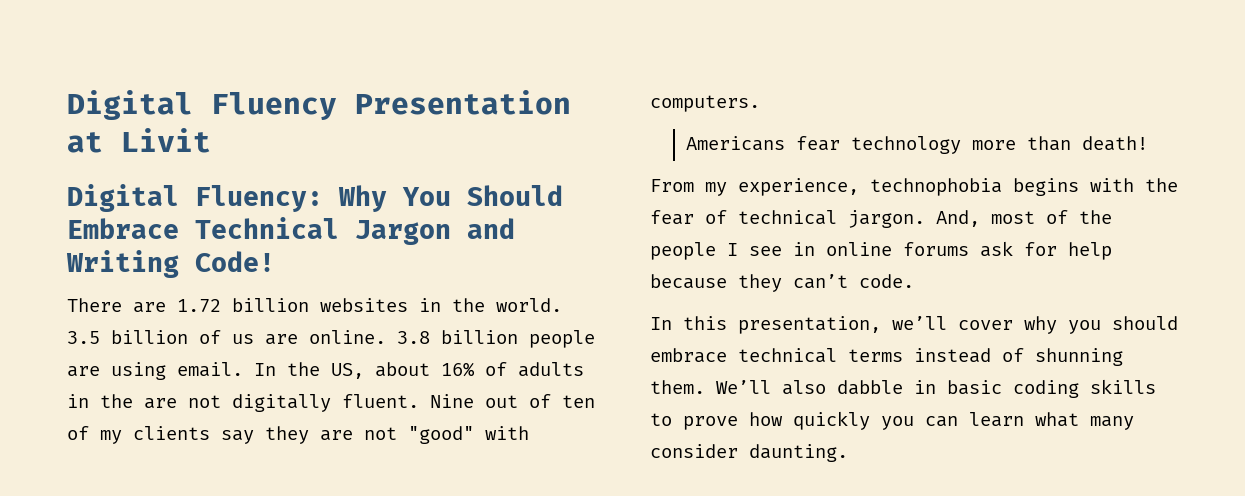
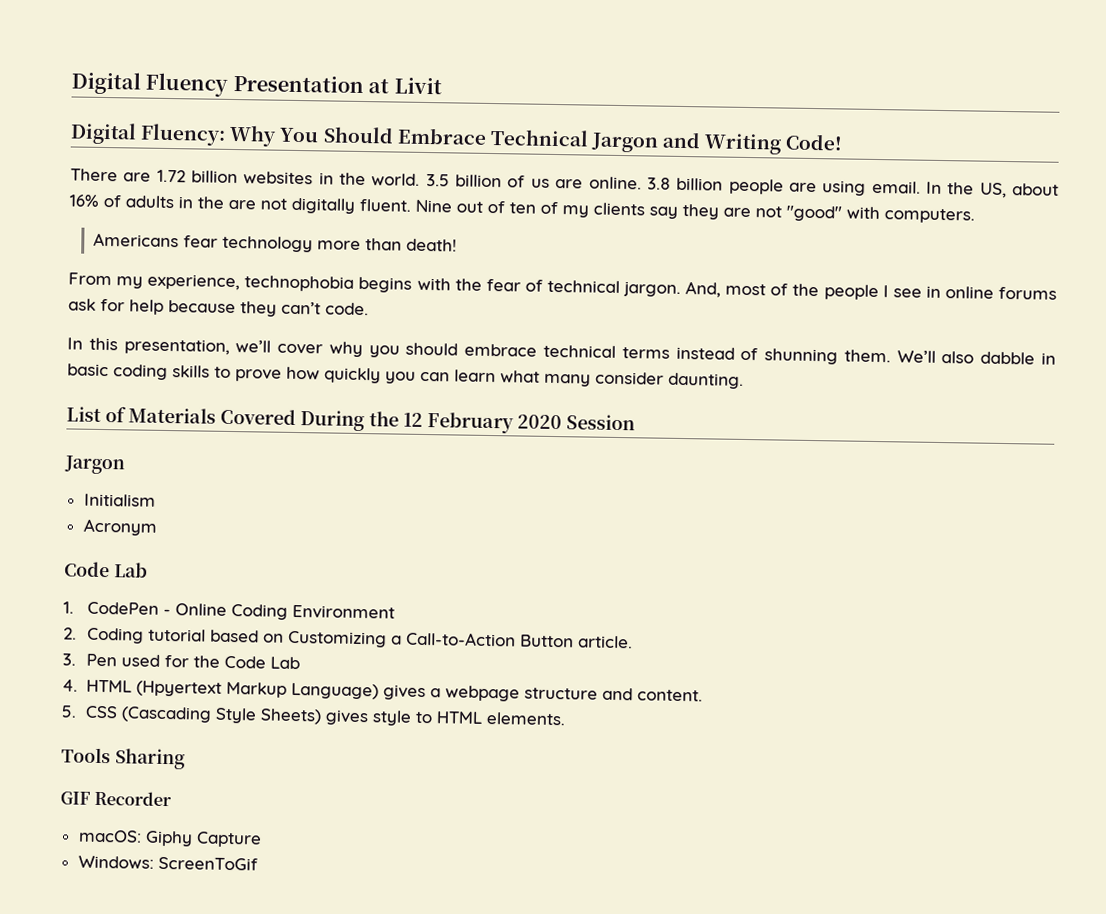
(848, 453) none -> [66,406,635,434] [64,455,125,475] [83,493,156,507] [82,518,157,536] [64,561,148,578] [63,601,396,620] [63,627,634,649] [62,653,301,670] [62,679,704,702] [61,705,567,726] [61,747,186,770] [60,790,173,807] [77,829,262,848] [77,855,258,871] // List of Materials Covered During the 12 February 2020 Session // Jargon // Initialism // Acronym // Code Lab // 1. CodePen - Online Coding Environment // 2. Coding tutorial based on Customizing a Call-to-Action Button article. // 3. Pen used for the Code Lab // 4. HTML (Hpyertext Markup Language) gives a webpage structure and content. // 5. CSS (Cascading Style Sheets) gives style to HTML elements. // Tools Sharing // GIF Recorder // macOS: Giphy Capture // Windows: ScreenToGif

